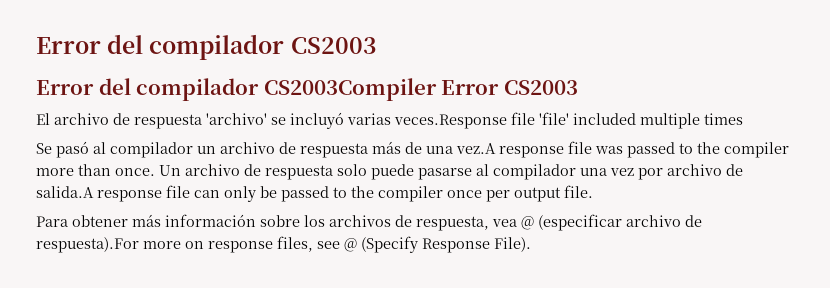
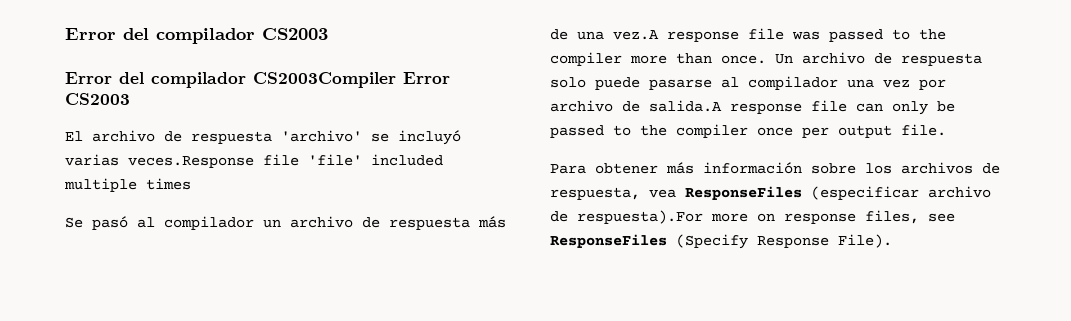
[521,216,534,230] @ -> [685,186,802,200] ResponseFiles
[344,238,357,252] @ -> [550,234,667,248] ResponseFiles

